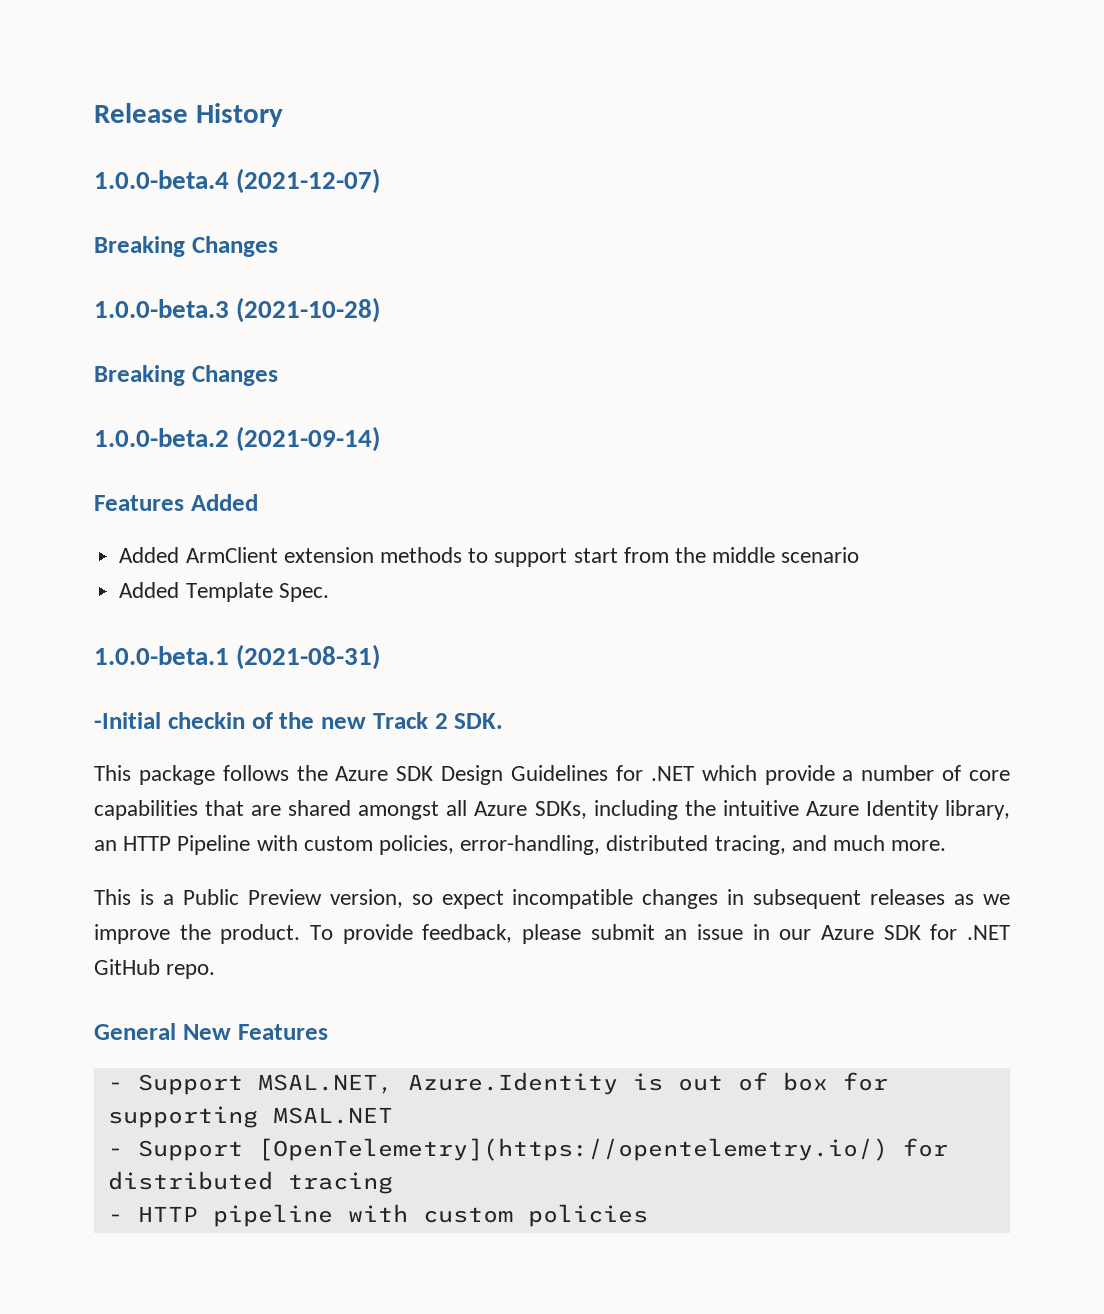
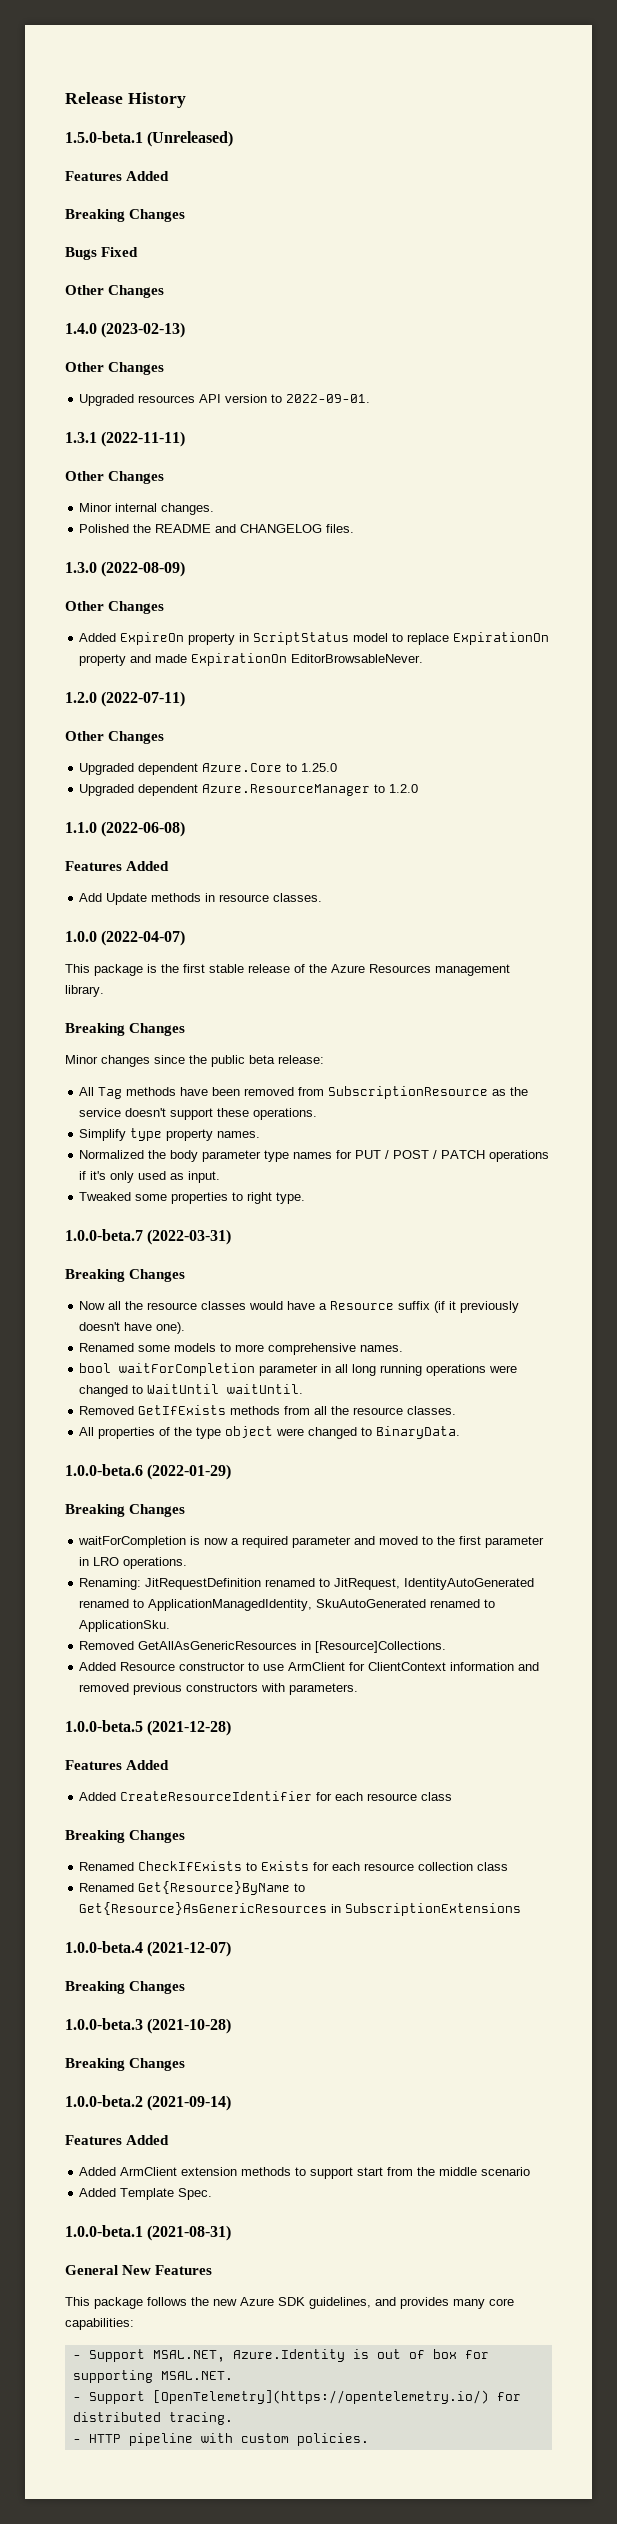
(283, 115) none -> [65,131,234,147] [65,171,170,181] [65,209,186,222] [65,247,139,260] [65,285,165,298] [65,322,186,338] [65,362,165,375] [79,394,371,406] [65,431,186,447] [65,471,165,484] [79,503,215,515] [79,524,355,533] [65,561,186,577] [65,601,165,614] [79,632,550,645] [79,653,424,666] [65,691,186,707] [65,731,165,744] [79,763,338,775] [79,784,419,796] [65,821,186,837] [65,861,170,871] [79,893,323,905] [65,930,186,946] [65,964,510,976] [65,985,104,997] [65,1023,186,1036] [65,1055,324,1067] [79,1086,529,1099] [79,1108,318,1120] [79,1128,261,1141] [79,1150,550,1162] [79,1171,221,1183] [79,1192,306,1204] [65,1229,232,1245] [65,1269,186,1282] [79,1301,520,1313] [79,1322,186,1334] [79,1343,404,1355] [79,1363,518,1376] [79,1384,304,1397] [79,1405,457,1415] [79,1426,461,1439] [65,1464,232,1480] [65,1504,186,1517] [78,1536,545,1548] [79,1557,188,1569] [79,1578,535,1590] [79,1599,496,1611] [79,1620,171,1632] [79,1641,447,1653] [79,1662,540,1671] [79,1683,359,1695] [65,1720,232,1736] [65,1760,170,1770] [79,1791,453,1801] [65,1830,186,1843] [79,1861,509,1871] [79,1881,306,1895] [79,1902,522,1916] // 1.5.0-beta.1 (Unreleased) // Features Added // Breaking Changes // Bugs Fixed // Other Changes // 1.4.0 (2023-02-13) // Other Changes // Upgraded resources API version to 2022-09-01. // 1.3.1 (2022-11-11) // Other Changes // Minor internal changes. // Polished the README and CHANGELOG files. // 1.3.0 (2022-08-09) // Other Changes // Added ExpireOn property in ScriptStatus model to replace ExpirationOn property and made ExpirationOn EditorBrowsableNever. // 1.2.0 (2022-07-11) // Other Changes // Upgraded dependent Azure.Core to 1.25.0 // Upgraded dependent Azure.ResourceManager to 1.2.0 // 1.1.0 (2022-06-08) // Features Added // Add Update methods in resource classes. // 1.0.0 (2022-04-07) // This package is the first stable release of the Azure Resources management library. // Breaking Changes // Minor changes since the public beta release: // All Tag methods have been removed from SubscriptionResource as the service doesn't support these operations. // Simplify type property names. // Normalized the body parameter type names for PUT / POST / PATCH operations if it's only used as input. // Tweaked some properties to right type. // 1.0.0-beta.7 (2022-03-31) // Breaking Changes // Now all the resource classes would have a Resource suffix (if it previously doesn't have one). // Renamed some models to more comprehensive names. // bool waitForCompletion parameter in all long running operations were changed to WaitUntil waitUntil. // Removed GetIfExists methods from all the resource classes. // All properties of the type object were changed to BinaryData. // 1.0.0-beta.6 (2022-01-29) // Breaking Changes // waitForCompletion is now a required parameter and moved to the first parameter in LRO operations. // Renaming: JitRequestDefinition renamed to JitRequest, IdentityAutoGenerated renamed to ApplicationManagedIdentity, SkuAutoGenerated renamed to ApplicationSku. // Removed GetAllAsGenericResources in [Resource]Collections. // Added Resource constructor to use ArmClient for ClientContext information and removed previous constructors with parameters. // 1.0.0-beta.5 (2021-12-28) // Features Added // Added CreateResourceIdentifier for each resource class // Breaking Changes // Renamed CheckIfExists to Exists for each resource collection class // Renamed Get{Resource}ByName to Get{Resource}AsGenericResources in SubscriptionExtensions
[94,712,504,729] -Initial checkin of the new Track 2 SDK. -> [65,2265,213,2275] General New Features
[335,765,1011,785] [94,800,1011,820] [94,835,947,855] [94,889,1011,909] [94,924,1010,944] [94,959,216,979] [94,1023,328,1040] Azure SDK Design Guidelines for .NET which provide a number of core capabilities that are shared amongst all Azure SDKs, including the intuitive Azure Identity library, an HTTP Pipeline with custom policies, error-handling, distributed tracing, and much more. // This is a Public Preview version, so expect incompatible changes in subsequent releases as we improve the product. To provide feedback, please submit an issue in our Azure SDK for .NET GitHub repo. // General New Features -> [213,2297,514,2309] [65,2318,134,2330] new Azure SDK guidelines, and provides many core capabilities:
[272,1107,393,1124] MSAL.NET -> [160,2371,233,2380] MSAL.NET.
[287,1172,393,1194] tracing -> [168,2412,233,2425] tracing.
[527,1204,648,1227] policies -> [296,2433,369,2446] policies.

